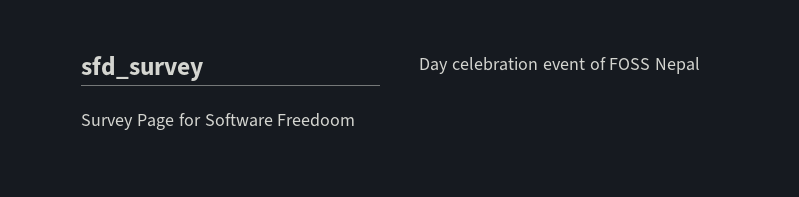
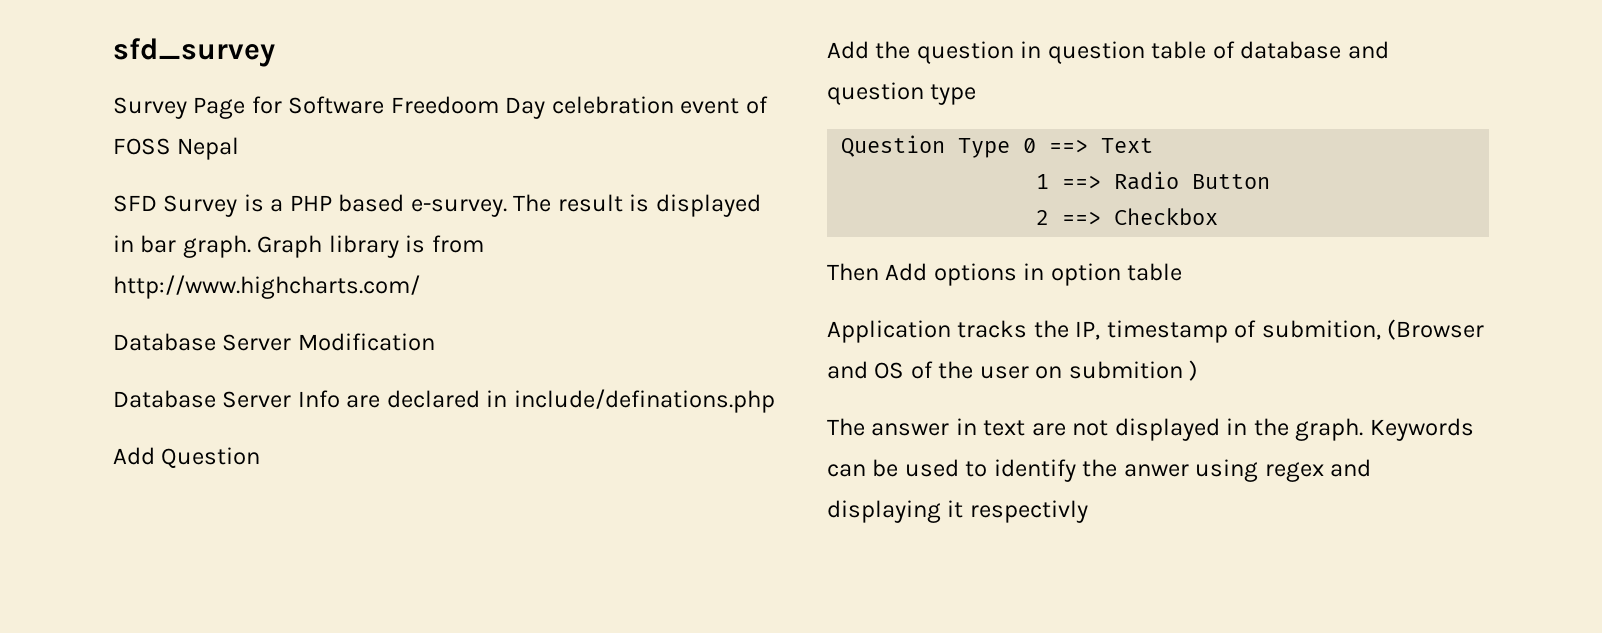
(701, 65) none -> [113,194,761,217] [113,235,484,258] [113,275,420,299] [113,333,435,351] [113,389,775,413] [113,447,261,469] [827,41,1389,64] [827,82,977,105] [841,135,1154,158] [1036,171,1271,190] [1036,208,1219,225] [827,263,1183,286] [827,319,1485,343] [827,360,1199,381] [827,418,1474,441] [827,459,1372,482] [827,500,1088,523] // SFD Survey is a PHP based e-survey. The result is displayed in bar graph. Graph library is from http://www.highcharts.com/ // Database Server Modification // Database Server Info are declared in include/definations.php // Add Question // Add the question in question table of database and question type // Question Type 0 ==> Text // 1 ==> Radio Button // 2 ==> Checkbox // Then Add options in option table // Application tracks the IP, timestamp of submition, (Browser and OS of the user on submition ) // The answer in text are not displayed in the graph. Keywords can be used to identify the anwer using regex and displaying it respectivly

